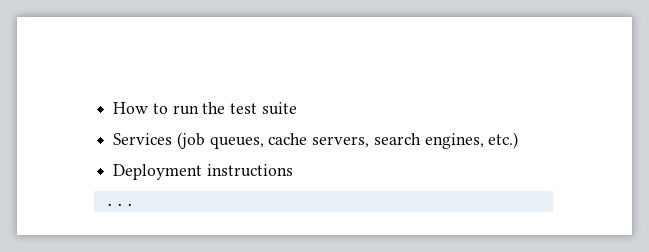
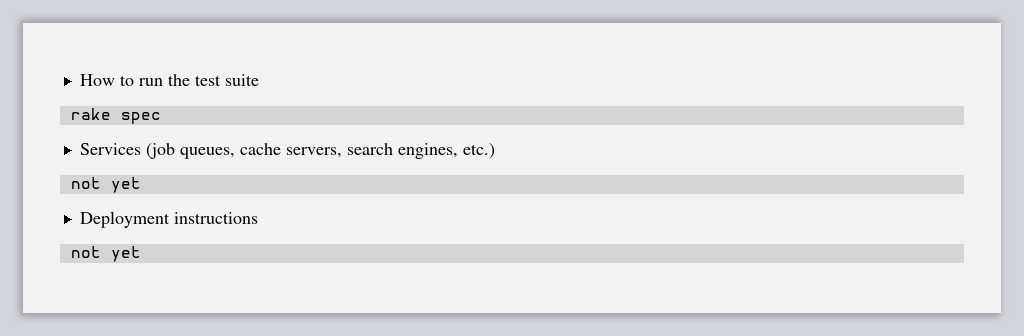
(297, 108) none -> [70,108,161,124] // rake spec
(519, 140) none -> [70,177,141,193] // not yet
[104,203,135,206] ... -> [70,246,141,262] not yet

